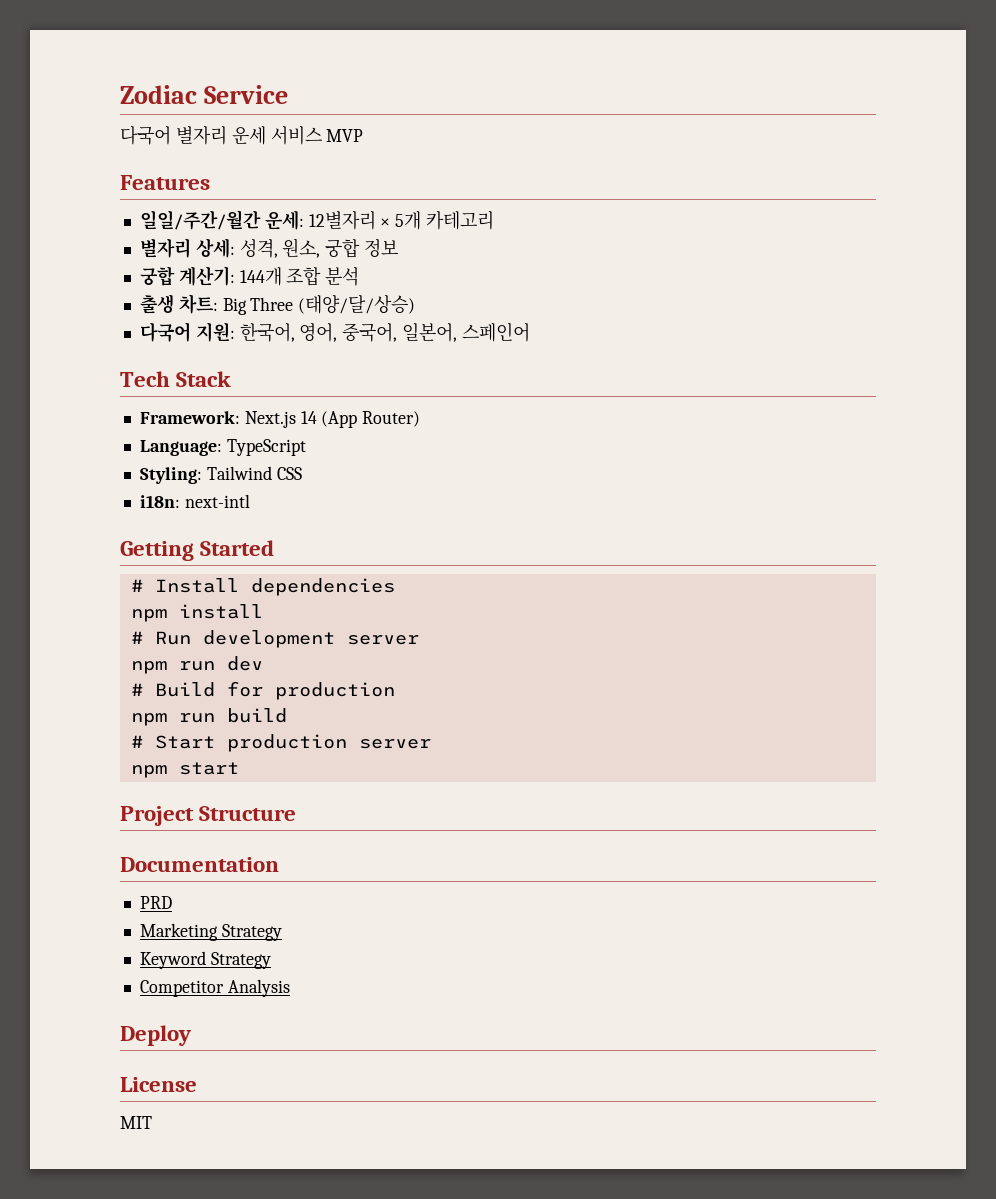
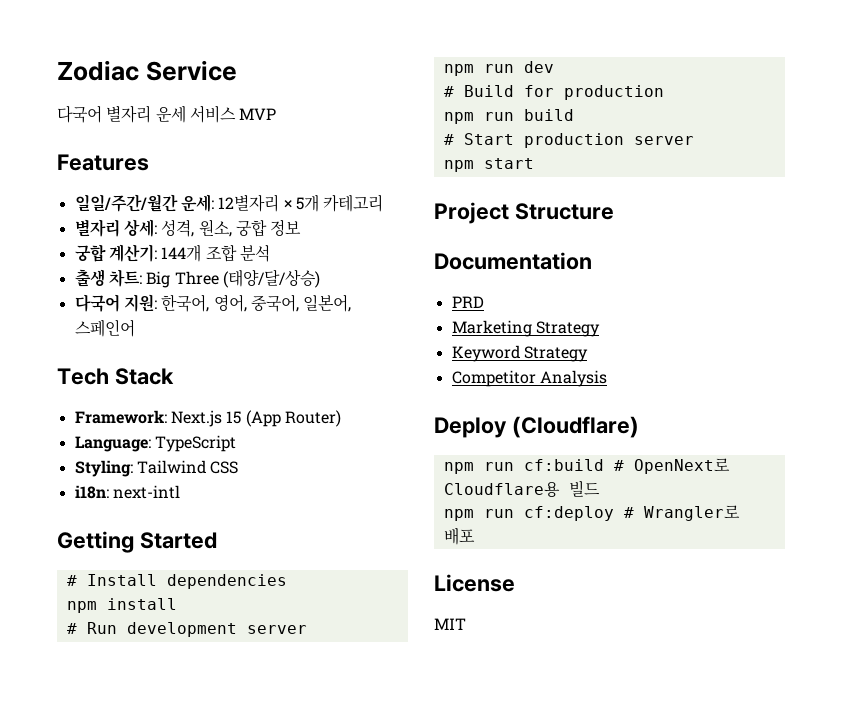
[300,411,317,424] 14 -> [226,411,242,424] 15
(191, 1035) none -> [511,416,639,438] [443,458,730,474] [443,480,600,497] [443,505,740,521] [443,527,475,545] (Cloudflare) // npm run cf:build # OpenNext로 Cloudflare용 빌드 // npm run cf:deploy # Wrangler로 배포

